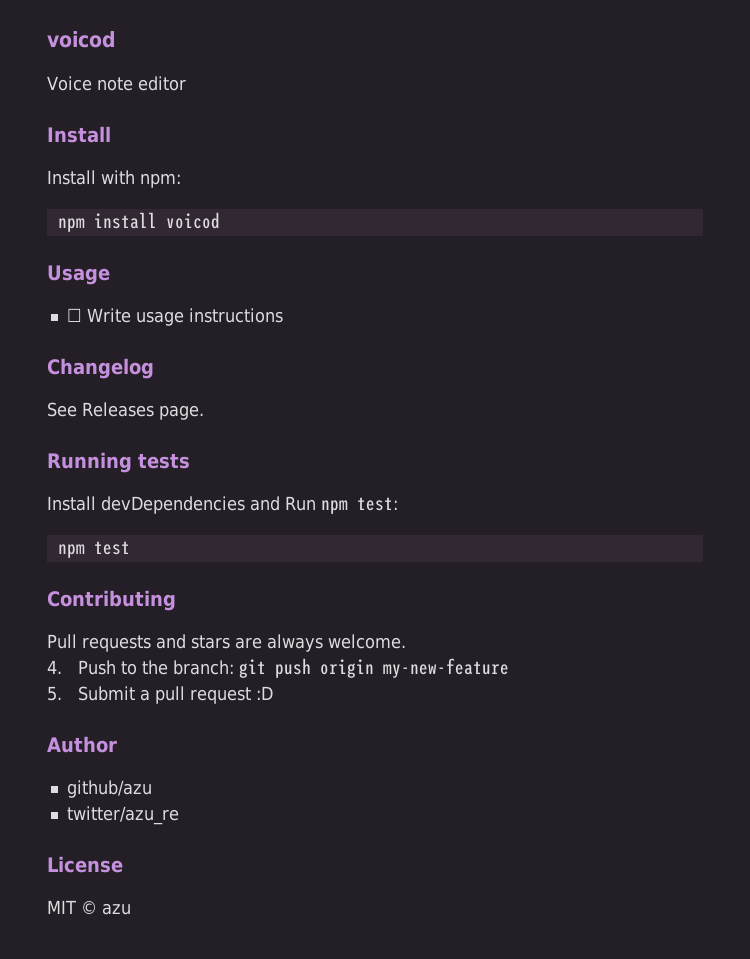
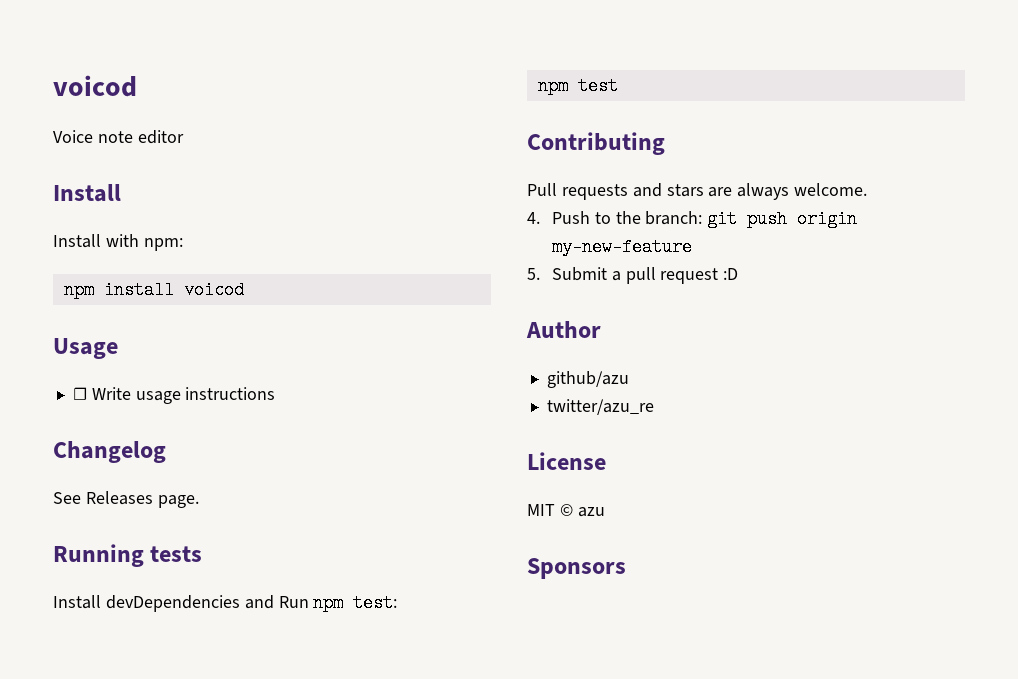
(131, 909) none -> [527,558,626,579] // Sponsors

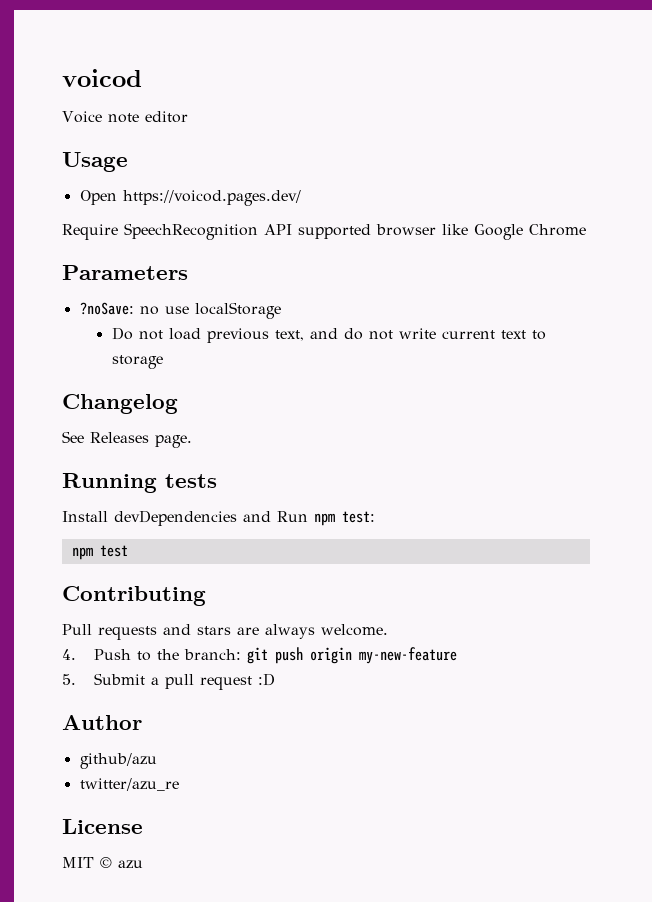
[53,184,121,202] [53,234,183,251] [63,281,244,299] [53,338,118,359] [72,387,276,404] Install // Install with npm: // npm install voicod // Usage // ☐ Write usage instructions -> [62,152,128,172] [79,190,301,206] [62,223,586,240] [62,265,188,280] [79,302,281,319] [111,327,546,343] [111,355,163,369] Usage // Open https://voicod.pages.dev/ // Require SpeechRecognition API supported browser like Google Chrome // Parameters // ?noSave: no use localStorage // Do not load previous text, and do not write current text to storage
[527,558,626,579] // Sponsors -> (143, 864) none

